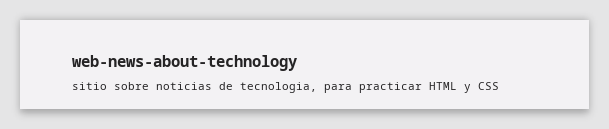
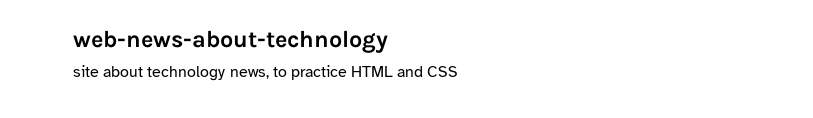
[72,82,471,93] sitio sobre noticias de tecnologia, para practicar HTML y -> [73,65,424,81] site about technology news, to practice HTML and

